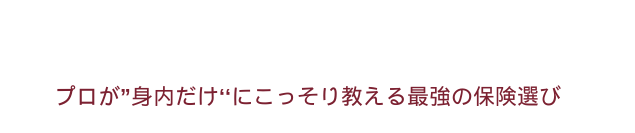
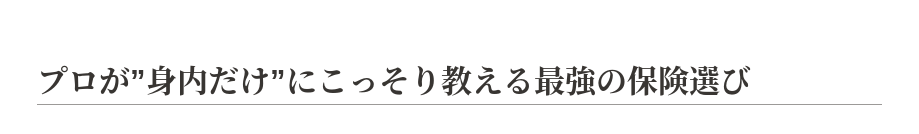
[219,89,231,104] ‘‘ -> [270,70,286,92] ”

